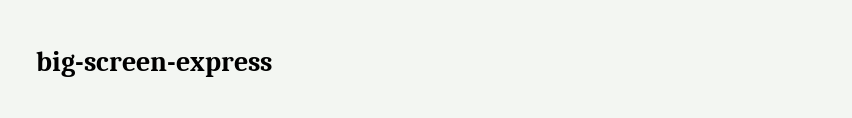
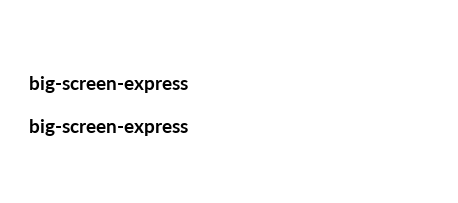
[36,51,272,77] big-screen-express -> [29,76,188,93] [29,119,188,136] big-screen-express // big-screen-express

